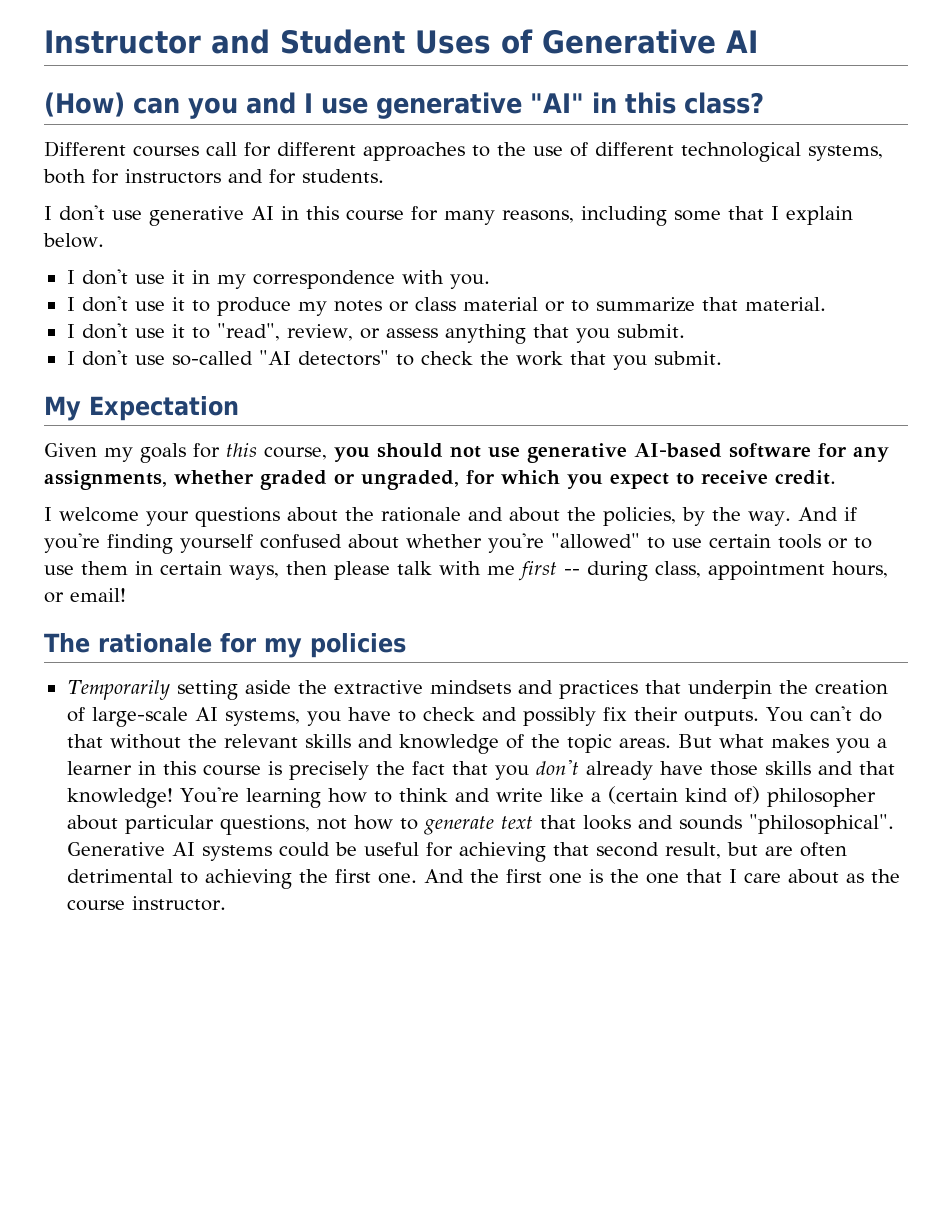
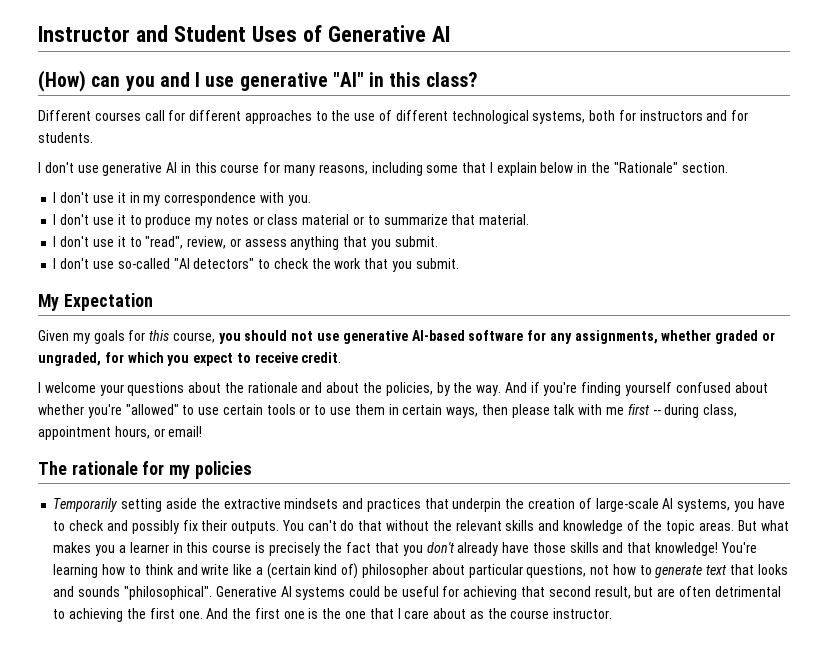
[43,233,104,248] below. -> [540,162,728,173] below in the "Rationale" section.

